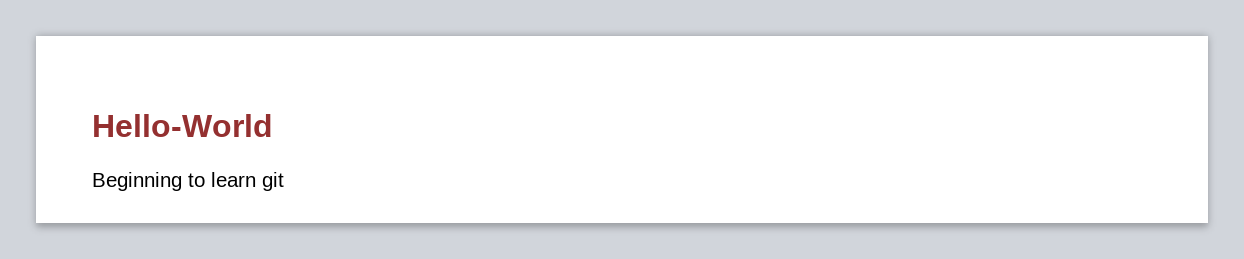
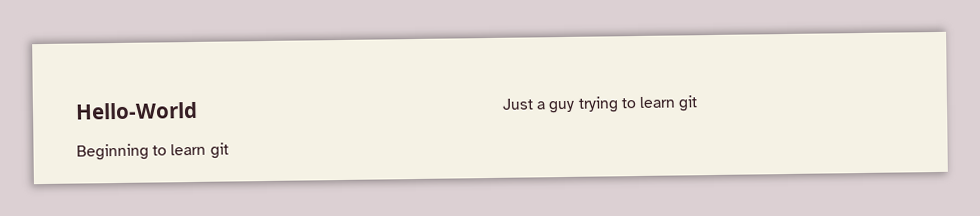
(284, 181) none -> [502,95,699,114] // Just a guy trying to learn git

